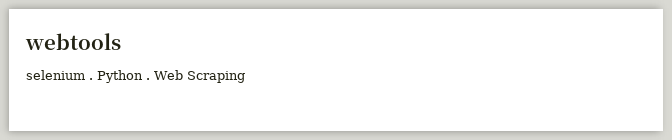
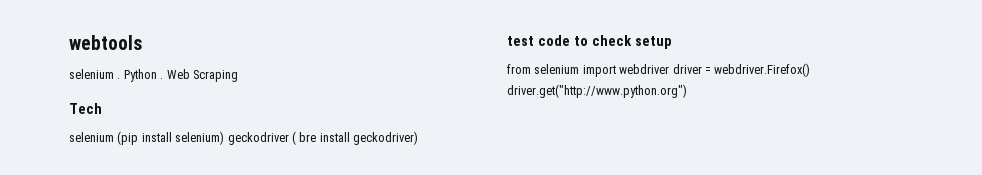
(245, 77) none -> [69,103,102,114] [69,131,418,145] [507,35,672,49] [507,63,811,77] [507,84,687,98] // Tech // selenium (pip install selenium) geckodriver ( bre install geckodriver) // test code to check setup // from selenium import webdriver driver = webdriver.Firefox() driver.get("http://www.python.org")

